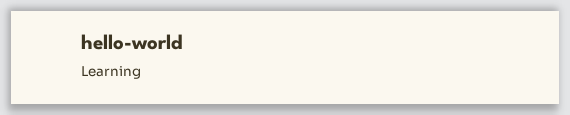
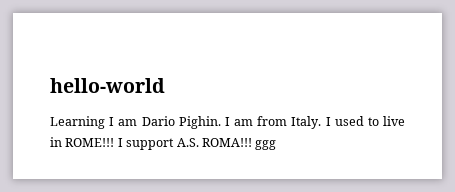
(141, 72) none -> [109,116,405,129] [50,137,277,150] I am Dario Pighin. I am from Italy. I used to live in ROME!!! I support A.S. ROMA!!! ggg

